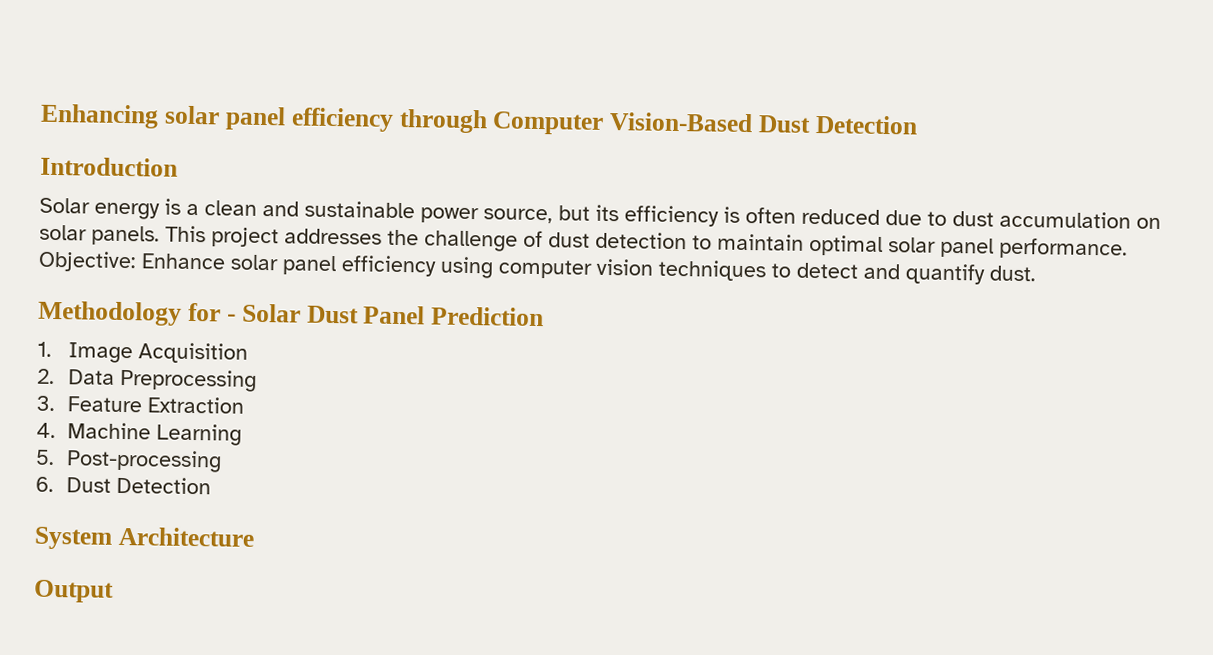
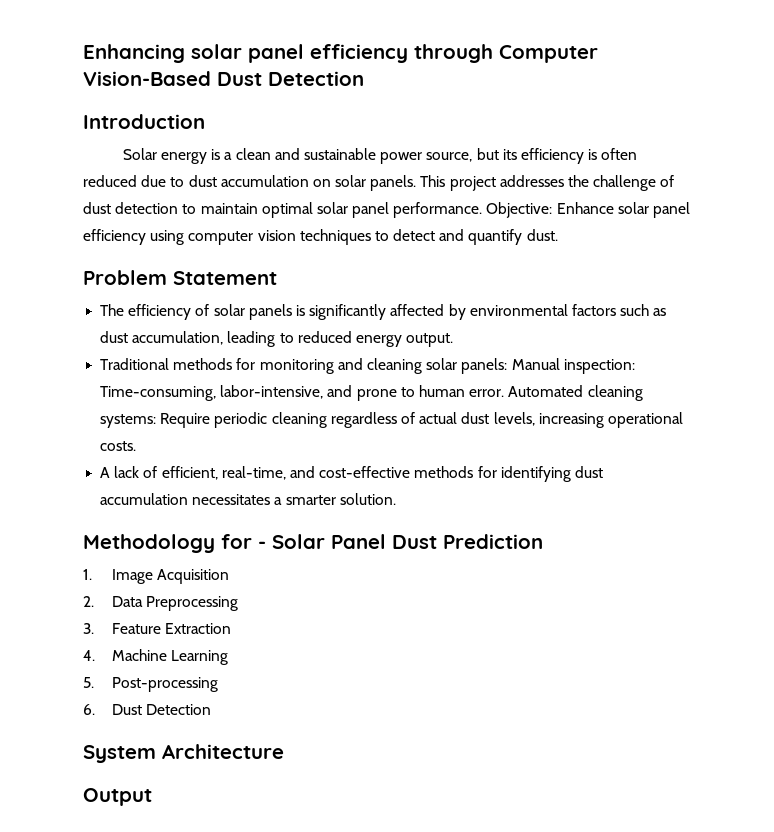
(1036, 273) none -> [83,270,277,285] [100,304,667,320] [100,331,454,347] [100,358,635,374] [100,385,643,401] [100,412,683,428] [100,441,137,451] [100,466,603,482] [100,493,396,505] // Problem Statement // The efficiency of solar panels is significantly affected by environmental factors such as dust accumulation, leading to reduced energy output. // Traditional methods for monitoring and cleaning solar panels: Manual inspection: Time-consuming, labor-intensive, and prone to human error. Automated cleaning systems: Require periodic cleaning regardless of actual dust levels, increasing operational costs. // A lack of efficient, real-time, and cost-effective methods for identifying dust accumulation necessitates a smarter solution.
[306,305,426,325] Dust Panel -> [331,534,437,549] Panel Dust

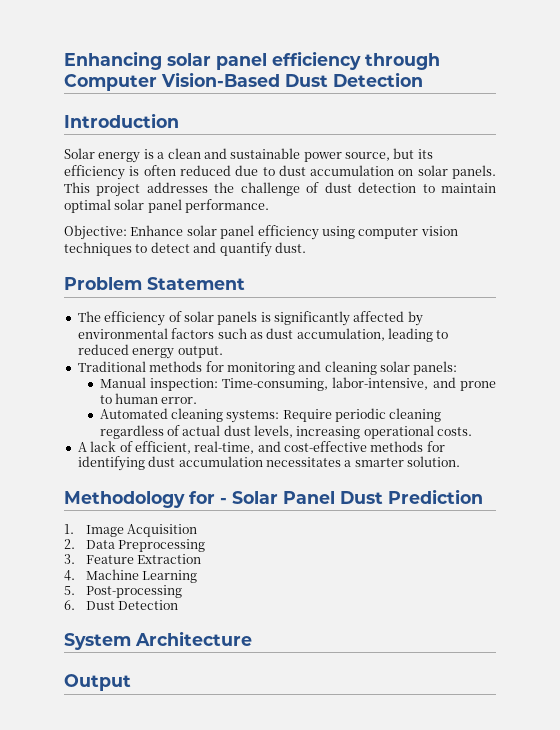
(483, 210) none -> (270, 206) //
(508, 366) none -> (458, 368) //
(505, 393) none -> (198, 400) //

